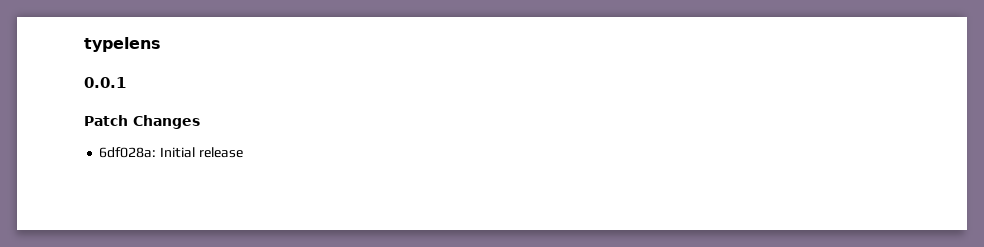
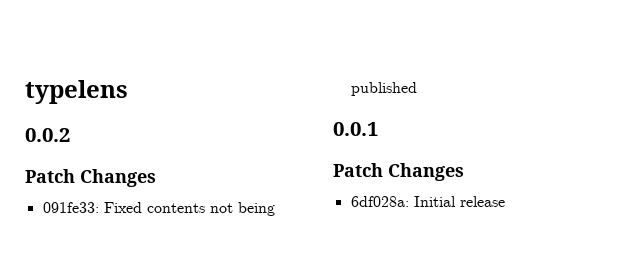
(161, 44) none -> [25,128,70,142] [25,169,156,187] [42,202,275,216] [350,82,417,96] // 0.0.2 // Patch Changes // 091fe33: Fixed contents not being published

